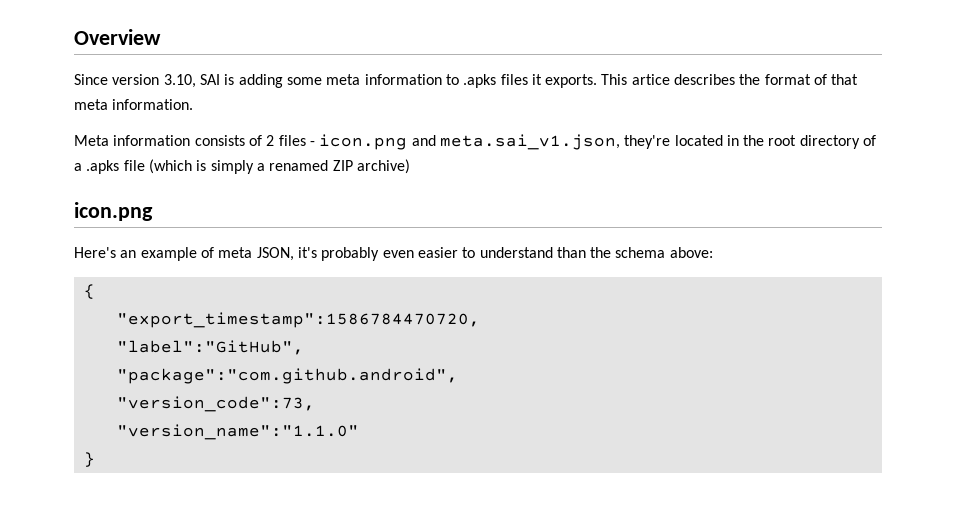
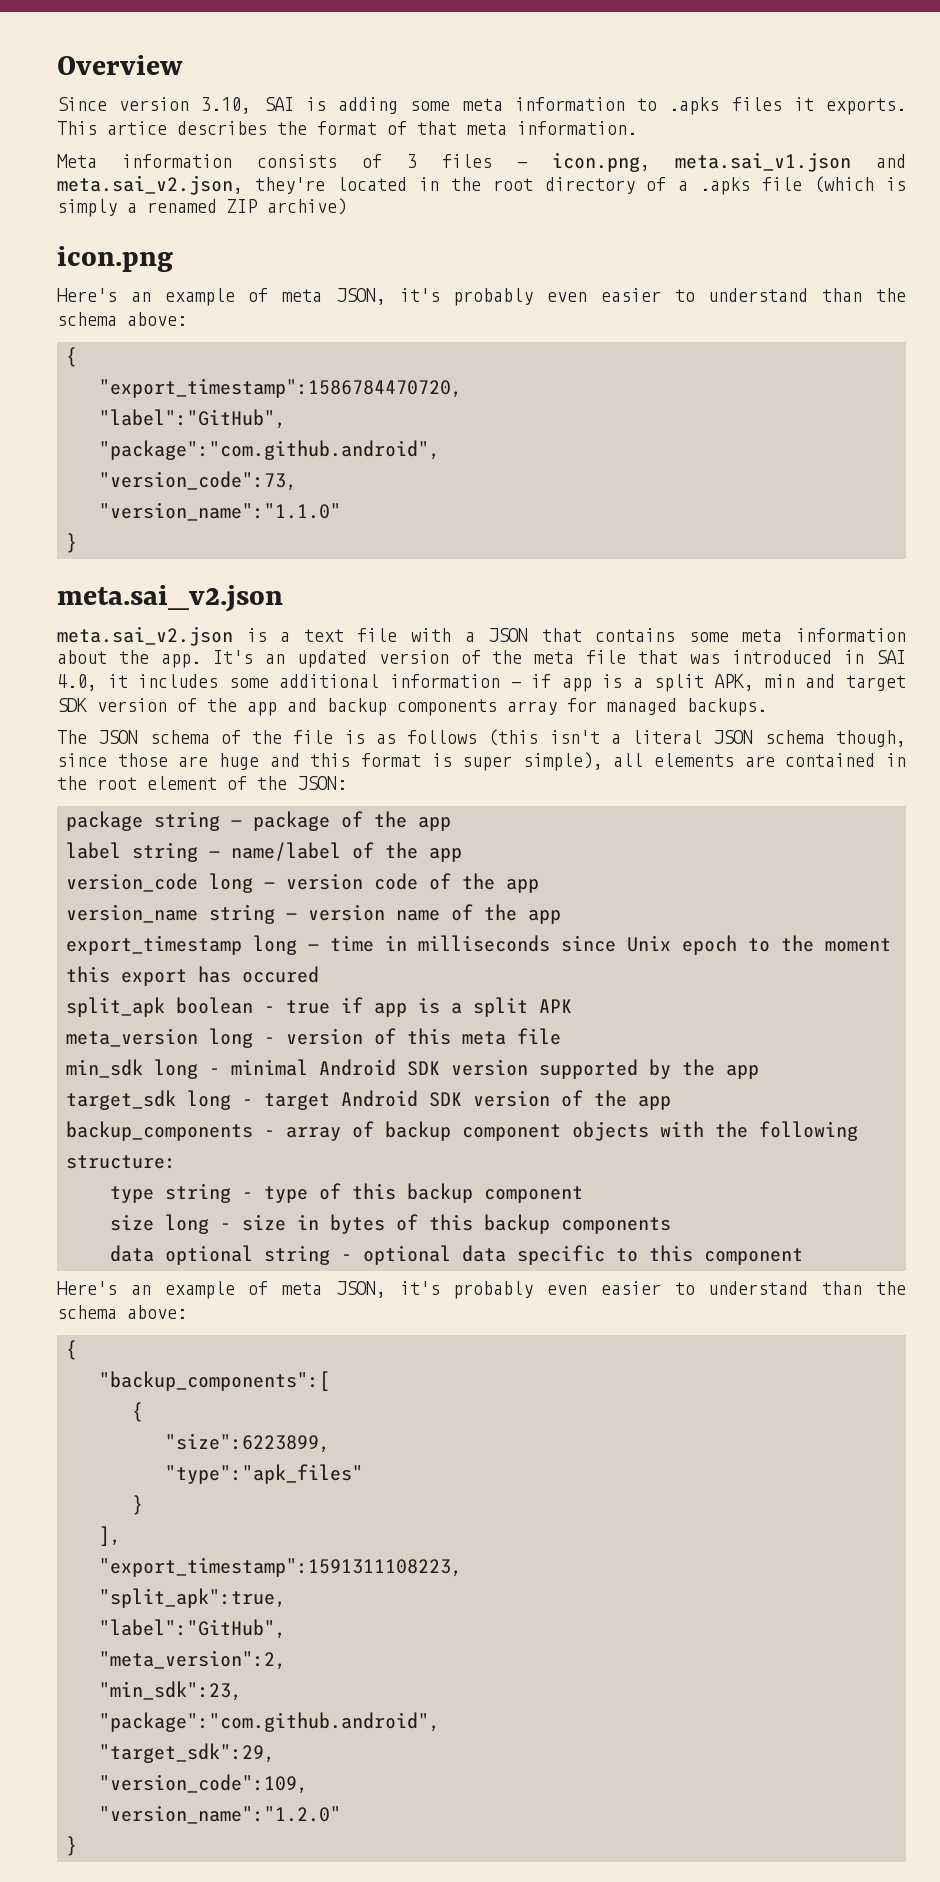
[266,135,275,146] 2 -> [407,154,417,168] 3
[319,134,620,150] icon.png and meta.sai_v1.json, -> [552,152,906,172] [57,175,243,195] icon.png, meta.sai_v1.json and meta.sai_v2.json,
(95, 459) none -> [57,585,283,612] [57,626,906,646] [57,650,906,668] [57,674,907,692] [57,698,767,716] [57,729,906,747] [57,752,906,771] [57,776,347,790] [66,811,451,831] [66,842,462,862] [66,873,539,893] [66,904,561,924] [66,935,891,955] [66,966,319,986] [66,997,572,1017] [66,1028,561,1048] [66,1059,759,1079] [66,1090,671,1110] [66,1121,858,1141] [66,1155,176,1169] [110,1183,583,1203] [110,1214,671,1234] [110,1245,803,1265] [57,1281,906,1299] [57,1305,187,1319] [66,1340,77,1360] [99,1371,330,1391] [132,1402,143,1422] [165,1433,330,1453] [165,1464,363,1484] [132,1495,143,1515] [99,1526,121,1546] [99,1557,462,1577] [99,1588,286,1608] [99,1619,286,1639] [99,1650,286,1670] [99,1681,242,1701] [99,1712,440,1732] [99,1743,275,1763] [99,1774,308,1794] [99,1805,341,1824] [66,1836,77,1856] // meta.sai_v2.json // meta.sai_v2.json is a text file with a JSON that contains some meta information about the app. It's an updated version of the meta file that was introduced in SAI 4.0, it includes some additional information - if app is a split APK, min and target SDK version of the app and backup components array for managed backups. // The JSON schema of the file is as follows (this isn't a literal JSON schema though, since those are huge and this format is super simple), all elements are contained in the root element of the JSON: // package string — package of the app // label string — name/label of the app // version_code long — version code of the app // version_name string — version name of the app // export_timestamp long — time in milliseconds since Unix epoch to the moment this export has occured // split_apk boolean - true if app is a split APK // meta_version long - version of this meta file // min_sdk long - minimal Android SDK version supported by the app // target_sdk long - target Android SDK version of the app // backup_components - array of backup component objects with the following structure: // type string - type of this backup component // size long - size in bytes of this backup components // data optional string - optional data specific to this component // Here's an example of meta JSON, it's probably even easier to understand than the schema above: // { // "backup_components":[ // { // "size":6223899, // "type":"apk_files" // } // ], // "export_timestamp":1591311108223, // "split_apk":true, // "label":"GitHub", // "meta_version":2, // "min_sdk":23, // "package":"com.github.android", // "target_sdk":29, // "version_code":109, // "version_name":"1.2.0" // }

